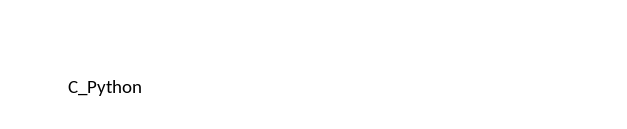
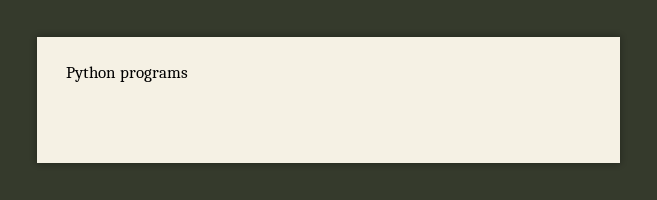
[68,80,142,96] C_Python -> [66,66,188,82] Python programs

